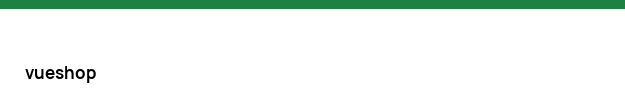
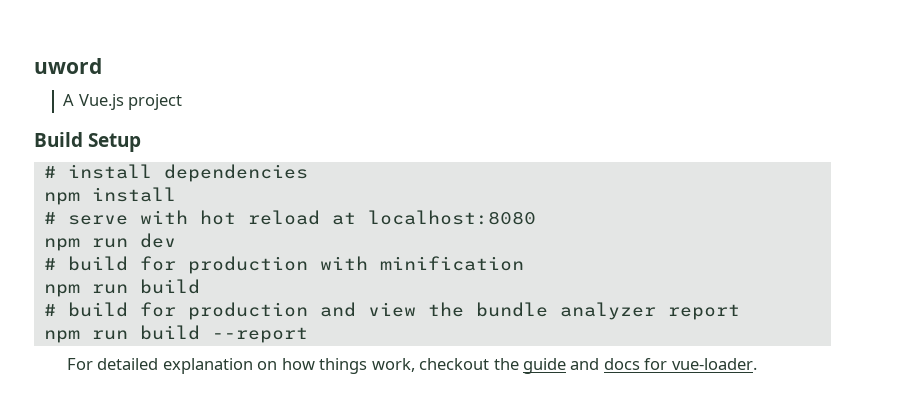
[25,66,96,83] vueshop -> [34,58,102,74] [63,94,183,110] [34,132,142,152] [43,164,308,182] [43,187,176,205] [43,210,536,225] [43,233,176,251] [43,256,524,274] [43,279,200,297] [43,302,740,320] [43,325,308,343] [66,358,757,374] uword // A Vue.js project // Build Setup // # install dependencies // npm install // # serve with hot reload at localhost:8080 // npm run dev // # build for production with minification // npm run build // # build for production and view the bundle analyzer report // npm run build --report // For detailed explanation on how things work, checkout the guide and docs for vue-loader.

